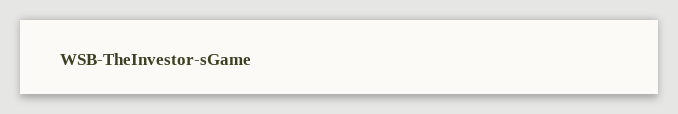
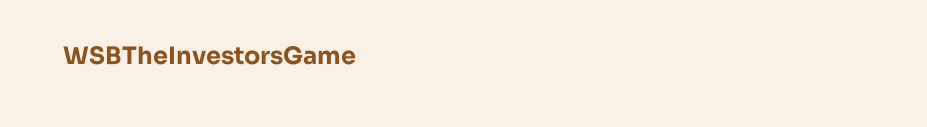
[60,53,251,65] WSB-TheInvestor-sGame -> [63,45,356,65] WSBTheInvestorsGame

